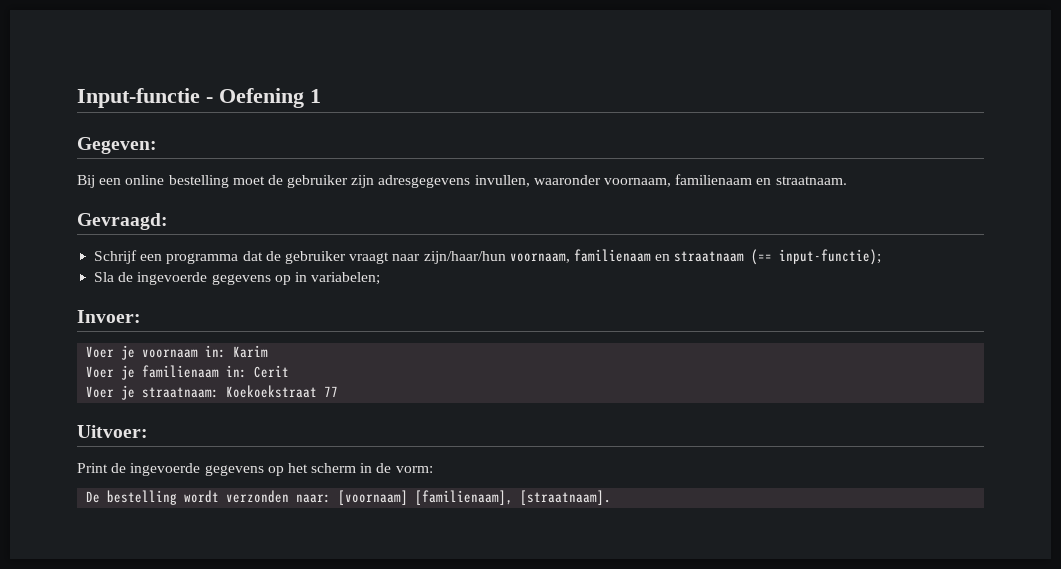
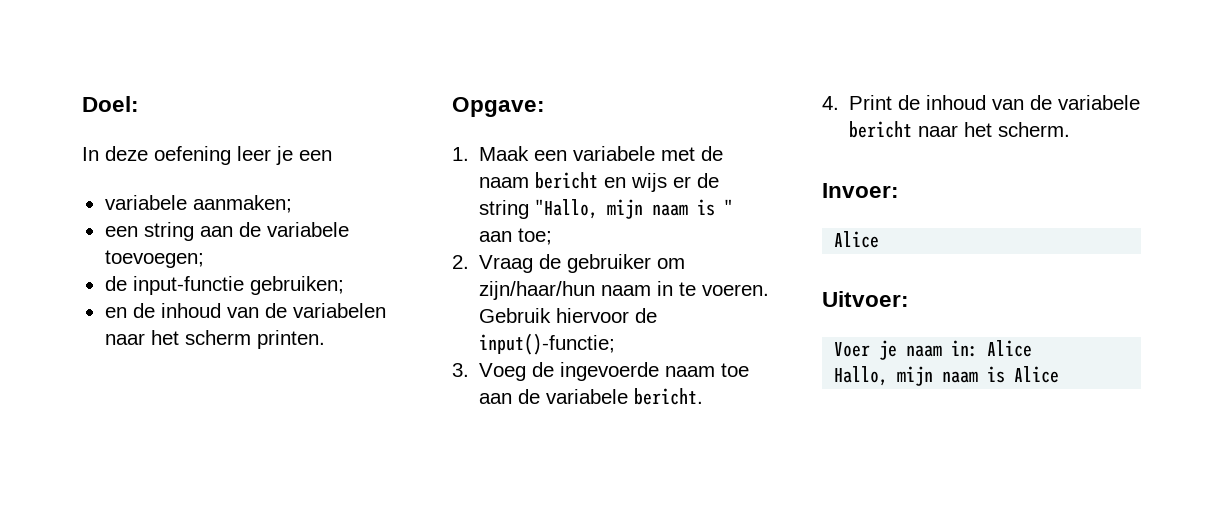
[77,88,321,108] [77,137,157,154] [77,174,847,188] [77,213,168,230] [94,249,882,265] [94,272,381,285] [77,310,141,323] [86,345,269,360] [86,365,290,380] [86,385,339,400] [77,425,148,438] [77,463,433,476] [86,490,612,505] Input-functie - Oefening 1 // Gegeven: // Bij een online bestelling moet de gebruiker zijn adresgegevens invullen, waaronder voornaam, familienaam en straatnaam. // Gevraagd: // Schrijf een programma dat de gebruiker vraagt naar zijn/haar/hun voornaam, familienaam en straatnaam (== input-functie); // Sla de ingevoerde gegevens op in variabelen; // Invoer: // Voer je voornaam in: Karim // Voer je familienaam in: Cerit // Voer je straatnaam: Koekoekstraat 77 // Uitvoer: // Print de ingevoerde gegevens op het scherm in de vorm: // De bestelling wordt verzonden naar: [voornaam] [familienaam], [straatnaam]. -> [82,96,139,112] [82,146,332,165] [104,195,292,213] [104,222,349,241] [104,250,204,268] [104,276,344,295] [104,303,386,318] [104,330,325,349] [452,97,545,117] [452,146,724,161] [479,172,720,192] [479,199,734,219] [479,228,553,245] [452,254,686,273] [479,281,770,300] [479,308,658,323] [479,333,616,355] [452,362,750,381] [479,388,704,405] [822,95,1141,110] [849,121,1071,138] [822,183,899,198] [834,231,880,248] [822,291,909,307] [834,340,1033,360] [834,366,1060,386] Doel: // In deze oefening leer je een // variabele aanmaken; // een string aan de variabele toevoegen; // de input-functie gebruiken; // en de inhoud van de variabelen naar het scherm printen. // Opgave: // 1. Maak een variabele met de naam bericht en wijs er de string "Hallo, mijn naam is " aan toe; // 2. Vraag de gebruiker om zijn/haar/hun naam in te voeren. Gebruik hiervoor de input()-functie; // 3. Voeg de ingevoerde naam toe aan de variabele bericht. // 4. Print de inhoud van de variabele bericht naar het scherm. // Invoer: // Alice // Uitvoer: // Voer je naam in: Alice // Hallo, mijn naam is Alice

